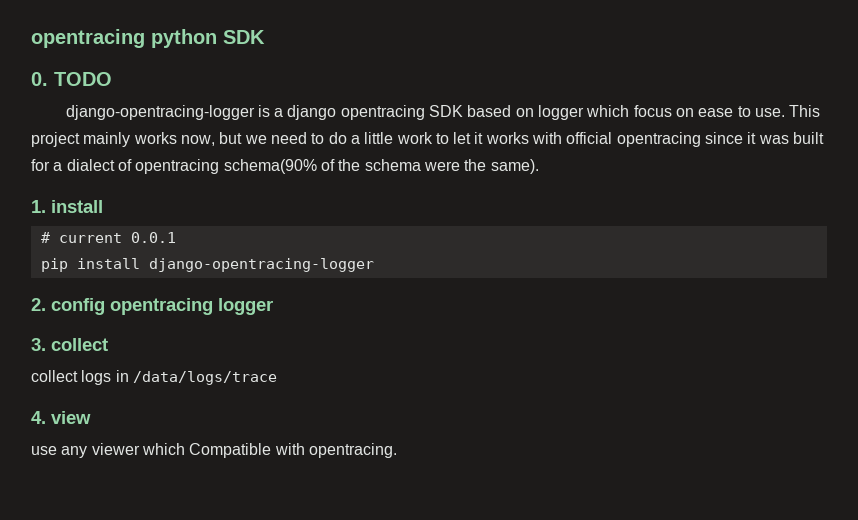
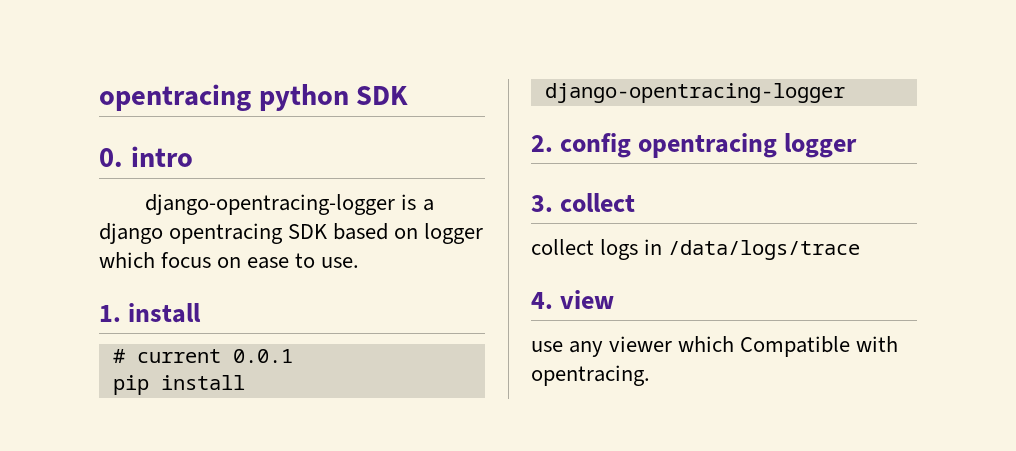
[54,72,112,86] TODO -> [130,146,193,167] intro
[789,105,821,117] [31,132,825,147] [31,159,539,174] This project mainly works now, but we need to do a little work to let it works with official opentracing since it was built for a dialect of opentracing schema(90% of the schema were the same). -> (360, 262) none

